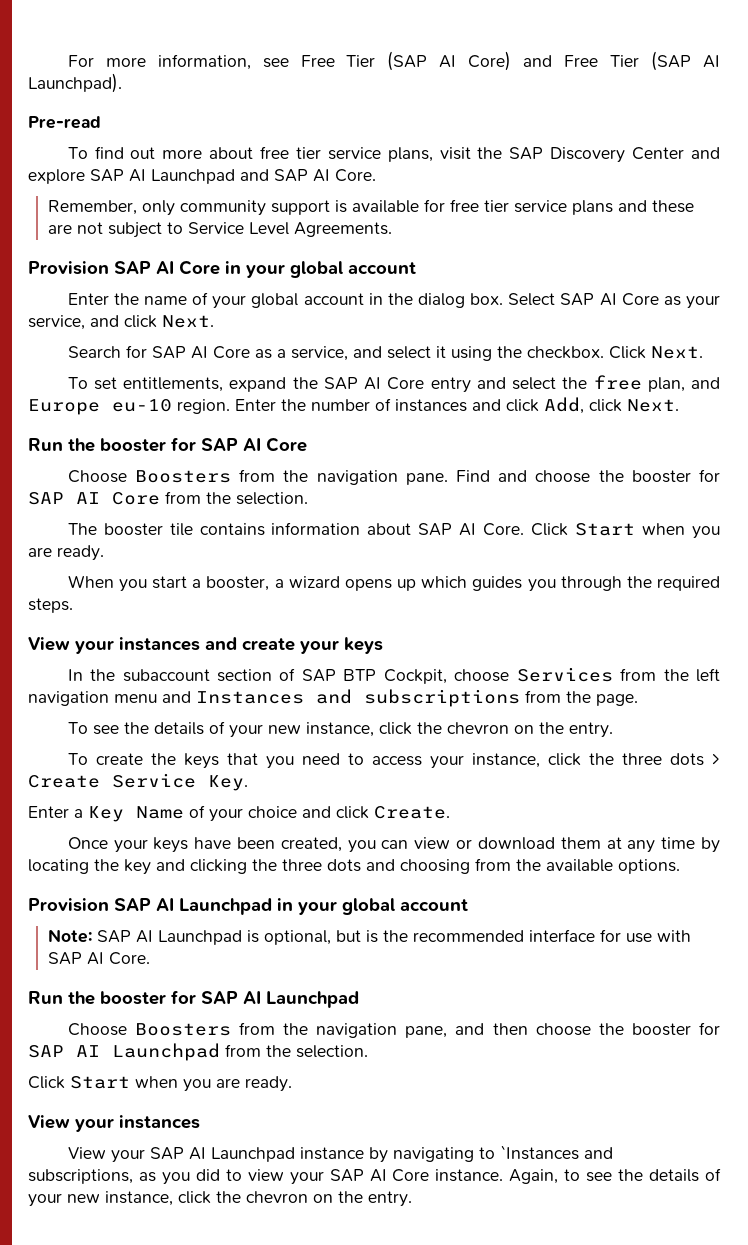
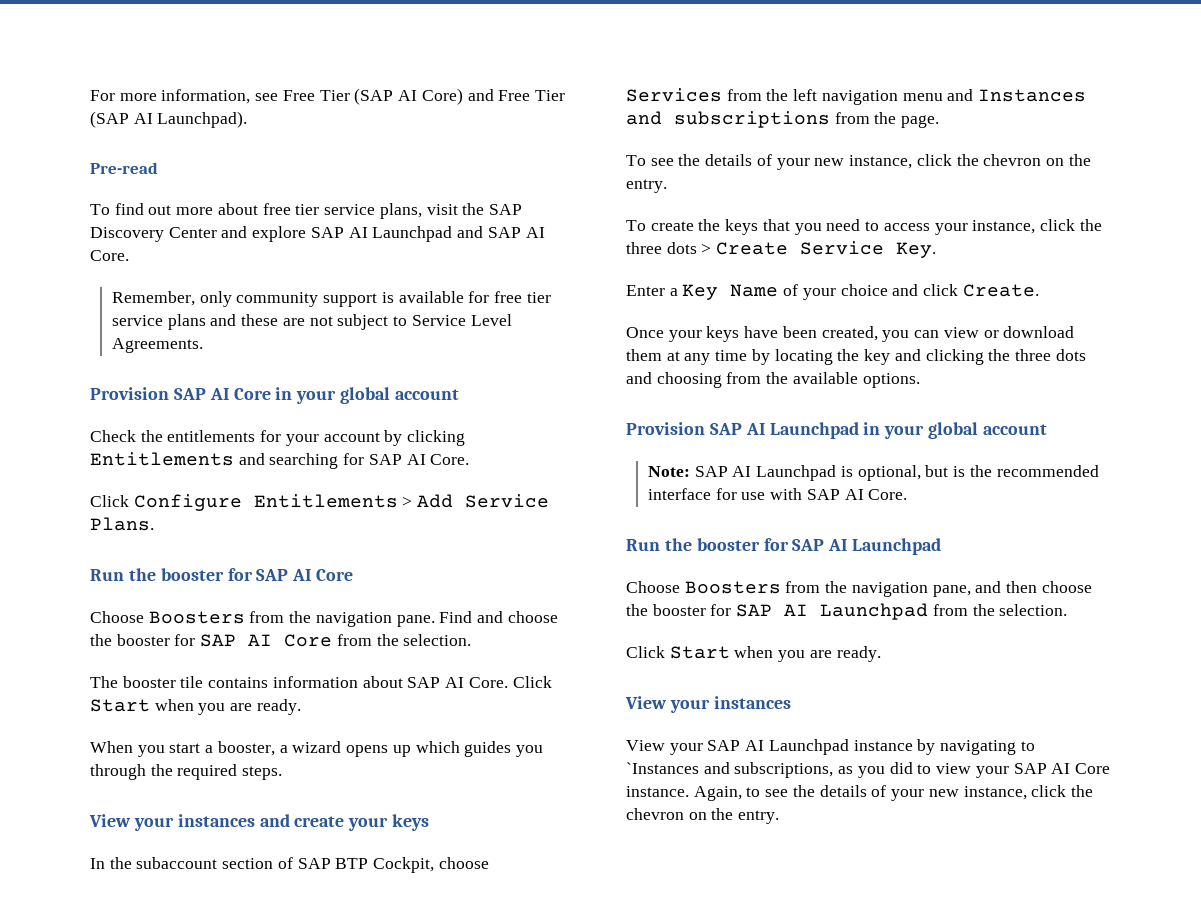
[67,292,720,309] [28,315,214,330] [67,345,703,361] [67,375,720,393] [28,397,679,415] Enter the name of your global account in the dialog box. Select SAP AI Core as your service, and click Next. // Search for SAP AI Core as a service, and select it using the checkbox. Click Next. // To set entitlements, expand the SAP AI Core entry and select the free plan, and Europe eu-10 region. Enter the number of instances and click Add, click Next. -> [90,430,466,446] [90,452,470,469] [90,494,550,511] [90,517,154,531] Check the entitlements for your account by clicking Entitlements and searching for SAP AI Core. // Click Configure Entitlements > Add Service Plans.

